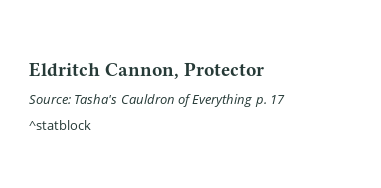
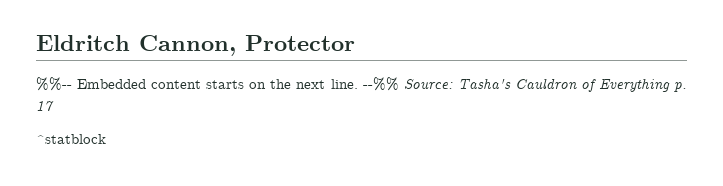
(265, 69) none -> [36,77,399,91] %%-- Embedded content starts on the next line. --%%

